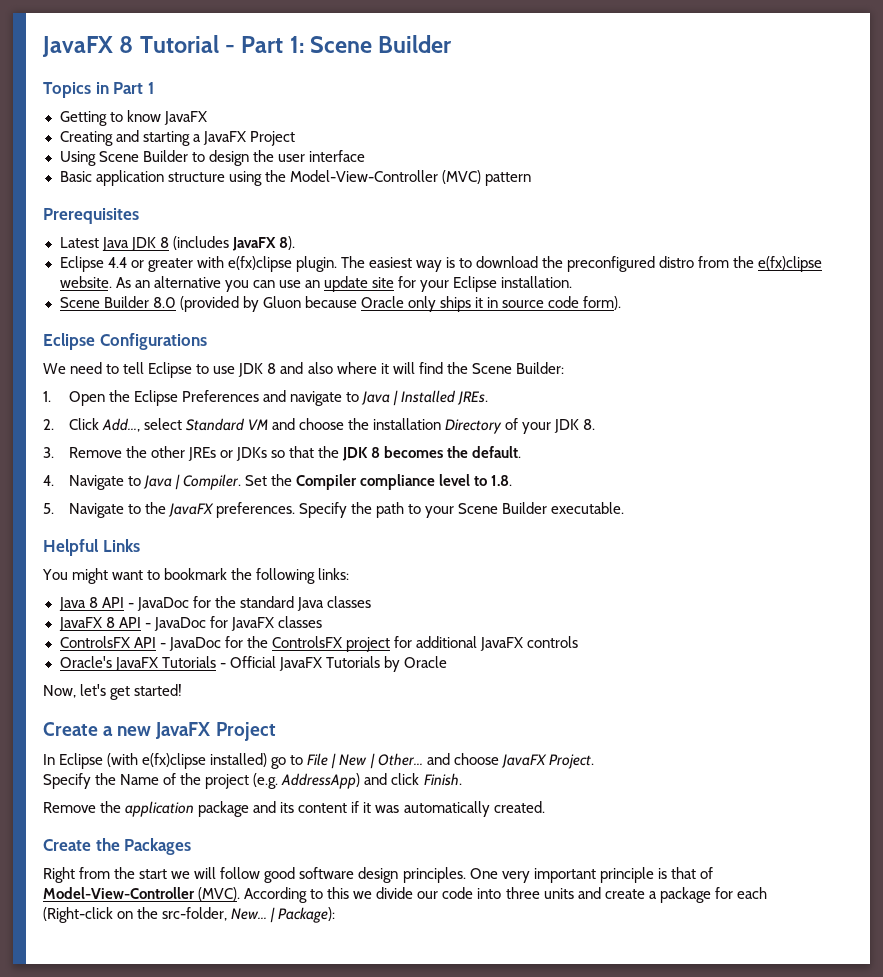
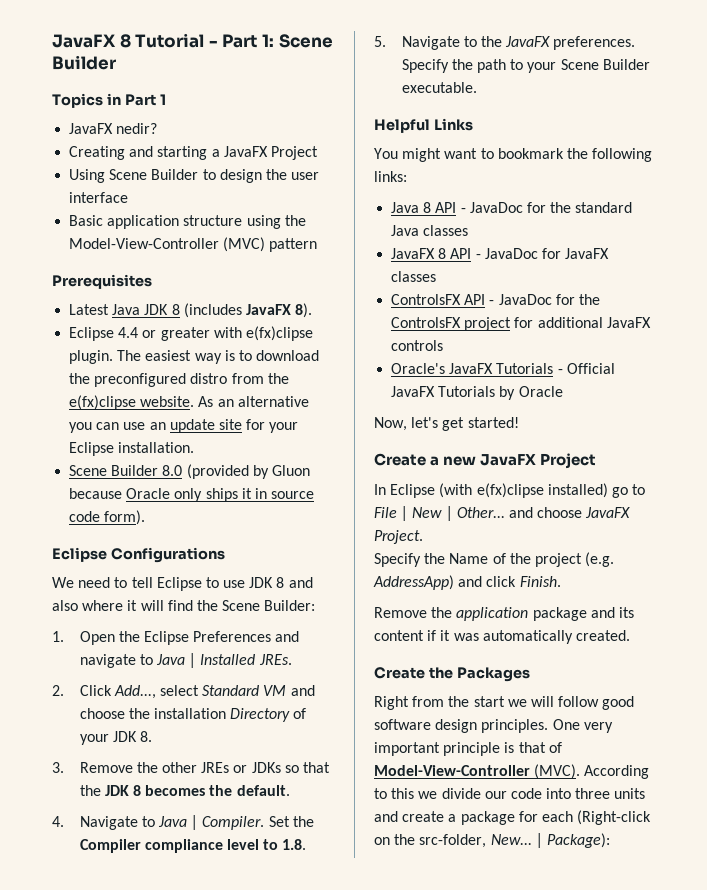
[59,110,207,126] Getting to know JavaFX -> [69,123,158,134] JavaFX nedir?

